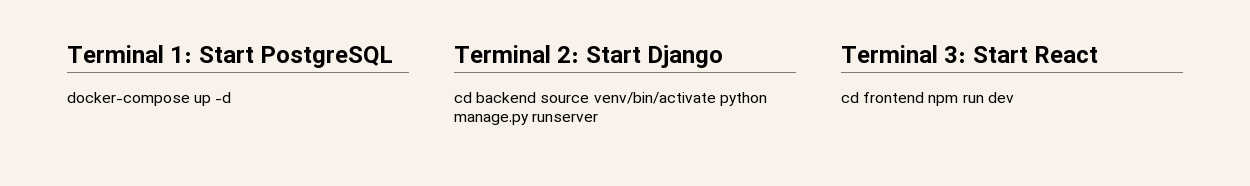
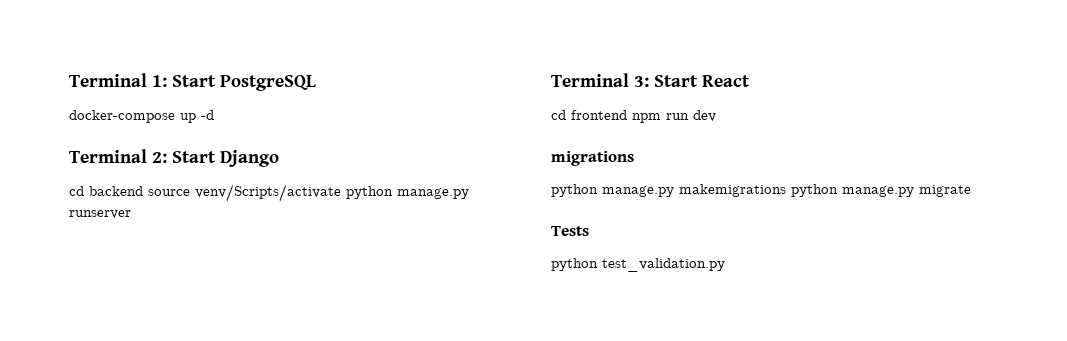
[593,92,716,104] venv/bin/activate -> [195,184,341,202] venv/Scripts/activate
(1014, 97) none -> [551,151,634,166] [551,184,971,197] [551,226,589,236] [551,258,725,272] // migrations // python manage.py makemigrations python manage.py migrate // Tests // python test_validation.py

